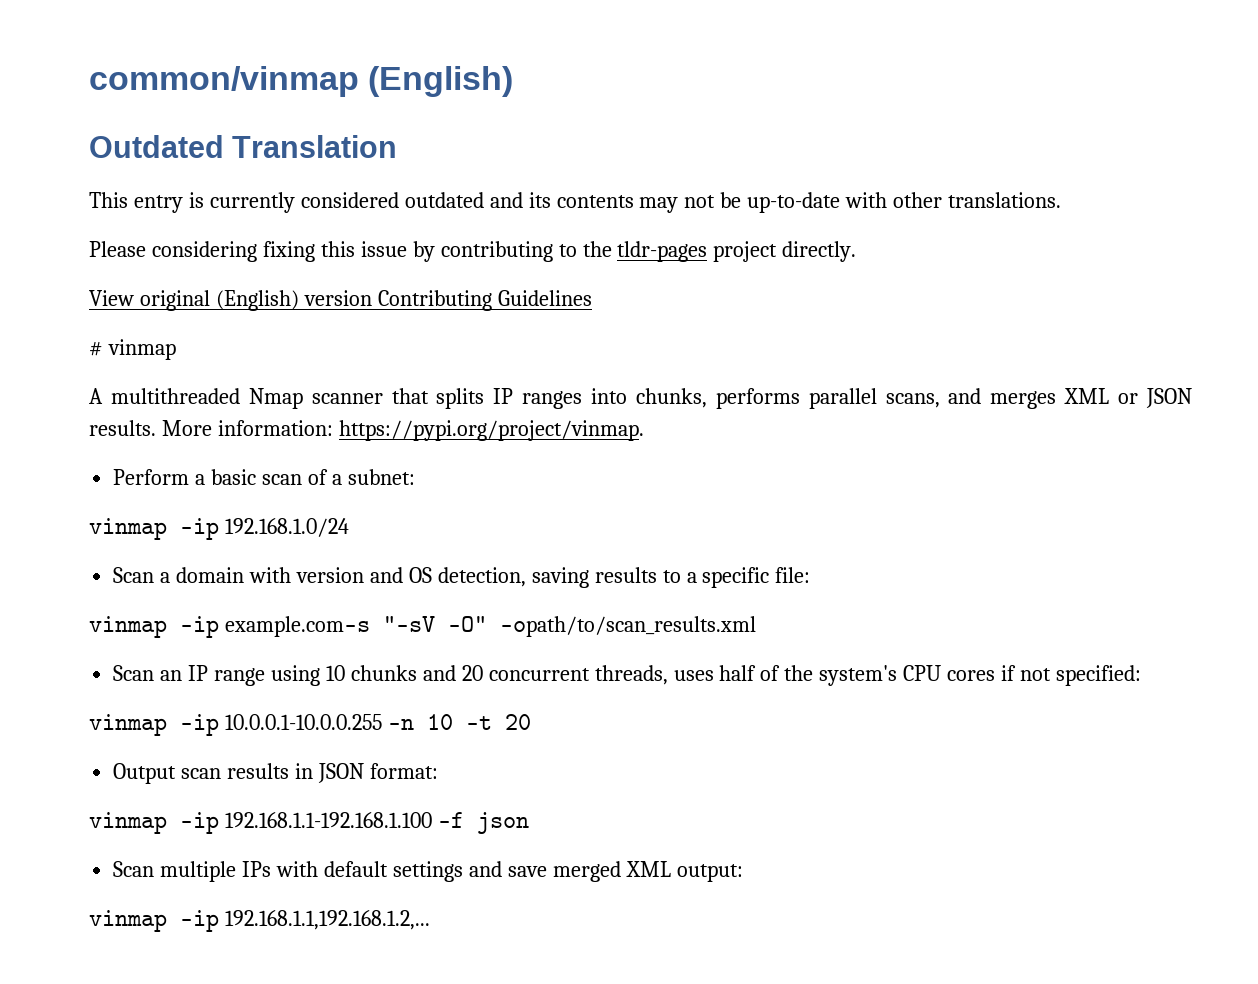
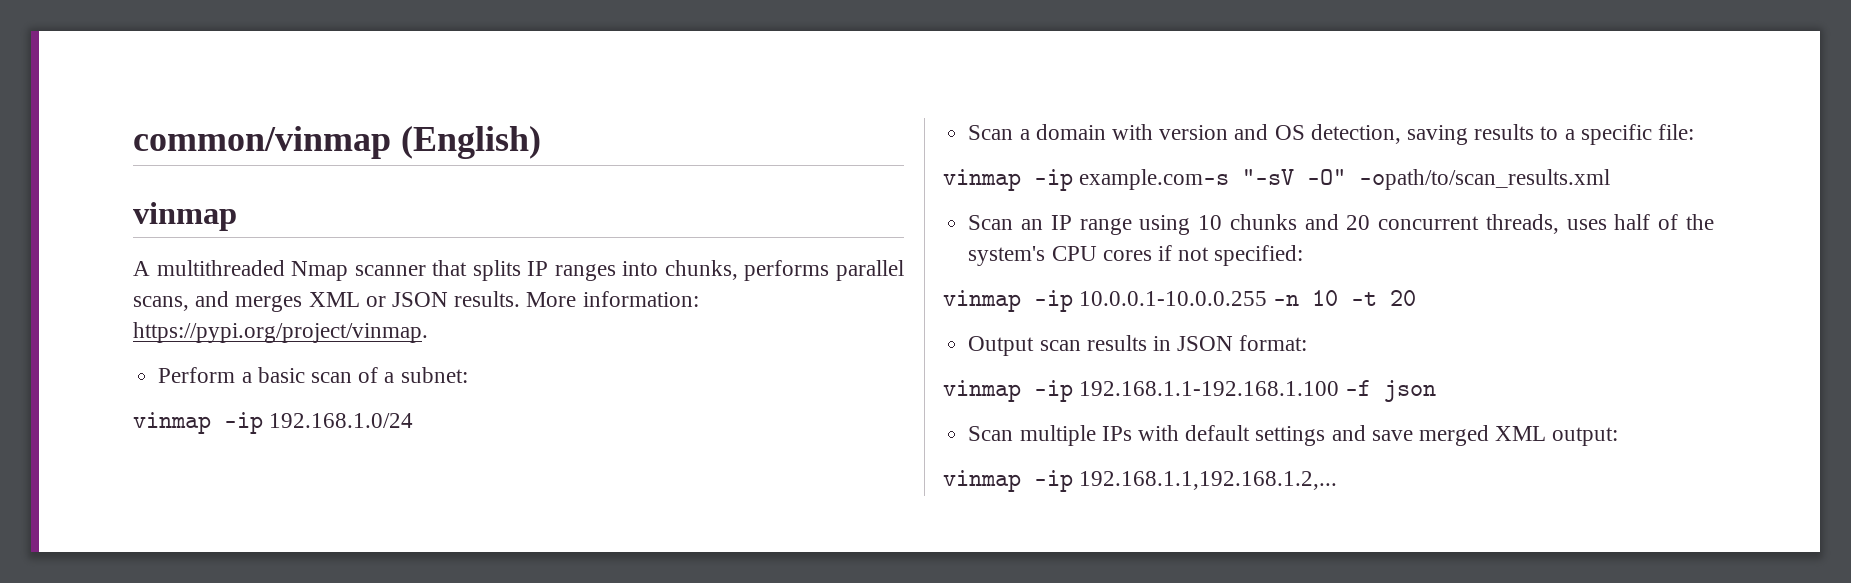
[89,135,398,158] [89,192,1062,213] [89,241,857,262] [89,290,592,311] [89,341,103,356] Outdated Translation // This entry is currently considered outdated and its contents may not be up-to-date with other translations. // Please considering fixing this issue by contributing to the tldr-pages project directly. // View original (English) version Contributing Guidelines // # -> (541, 142) none

